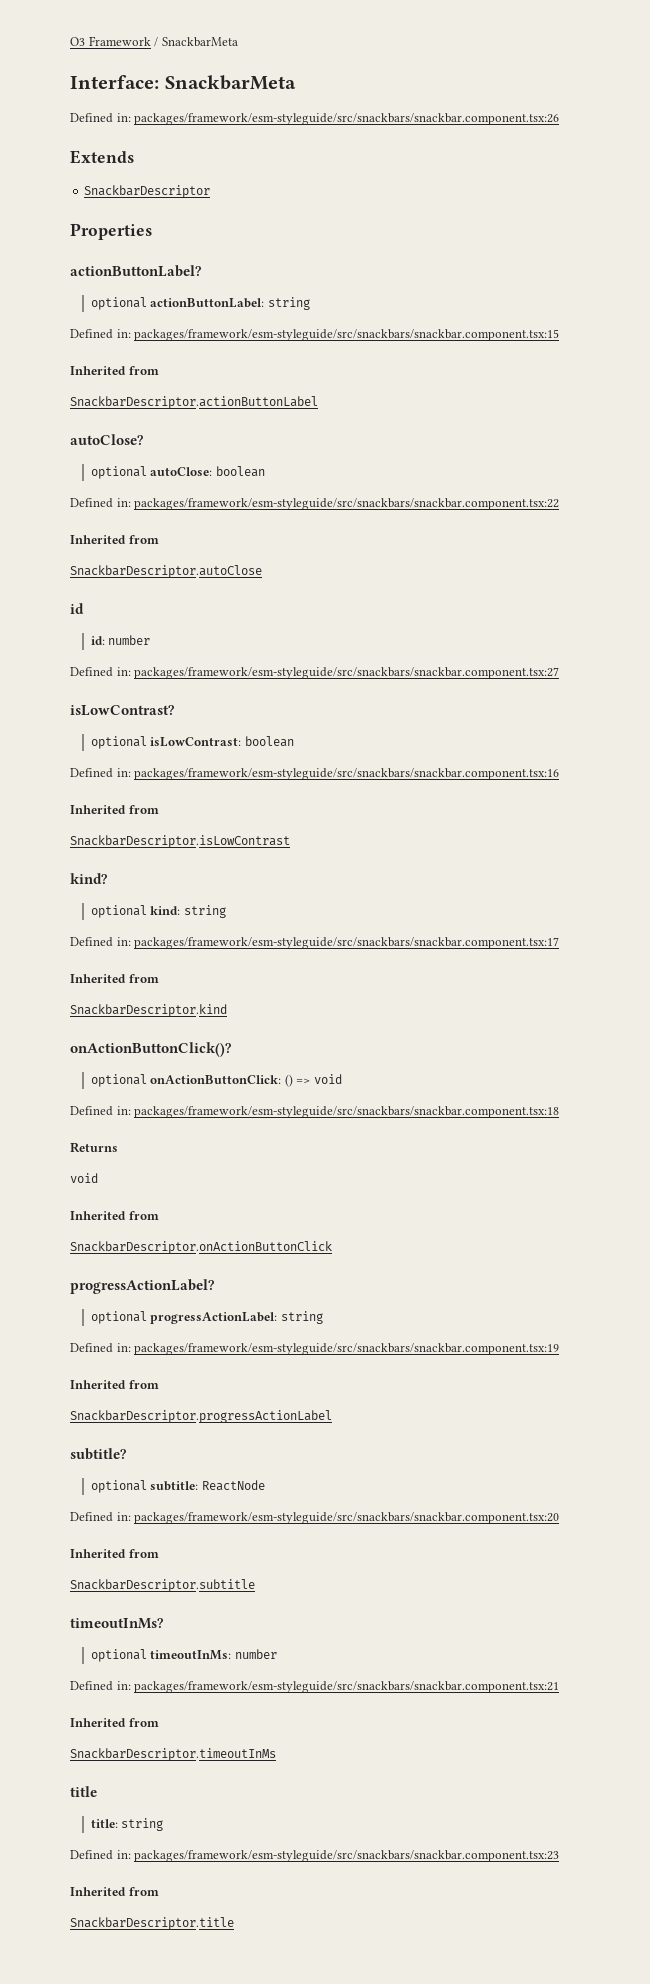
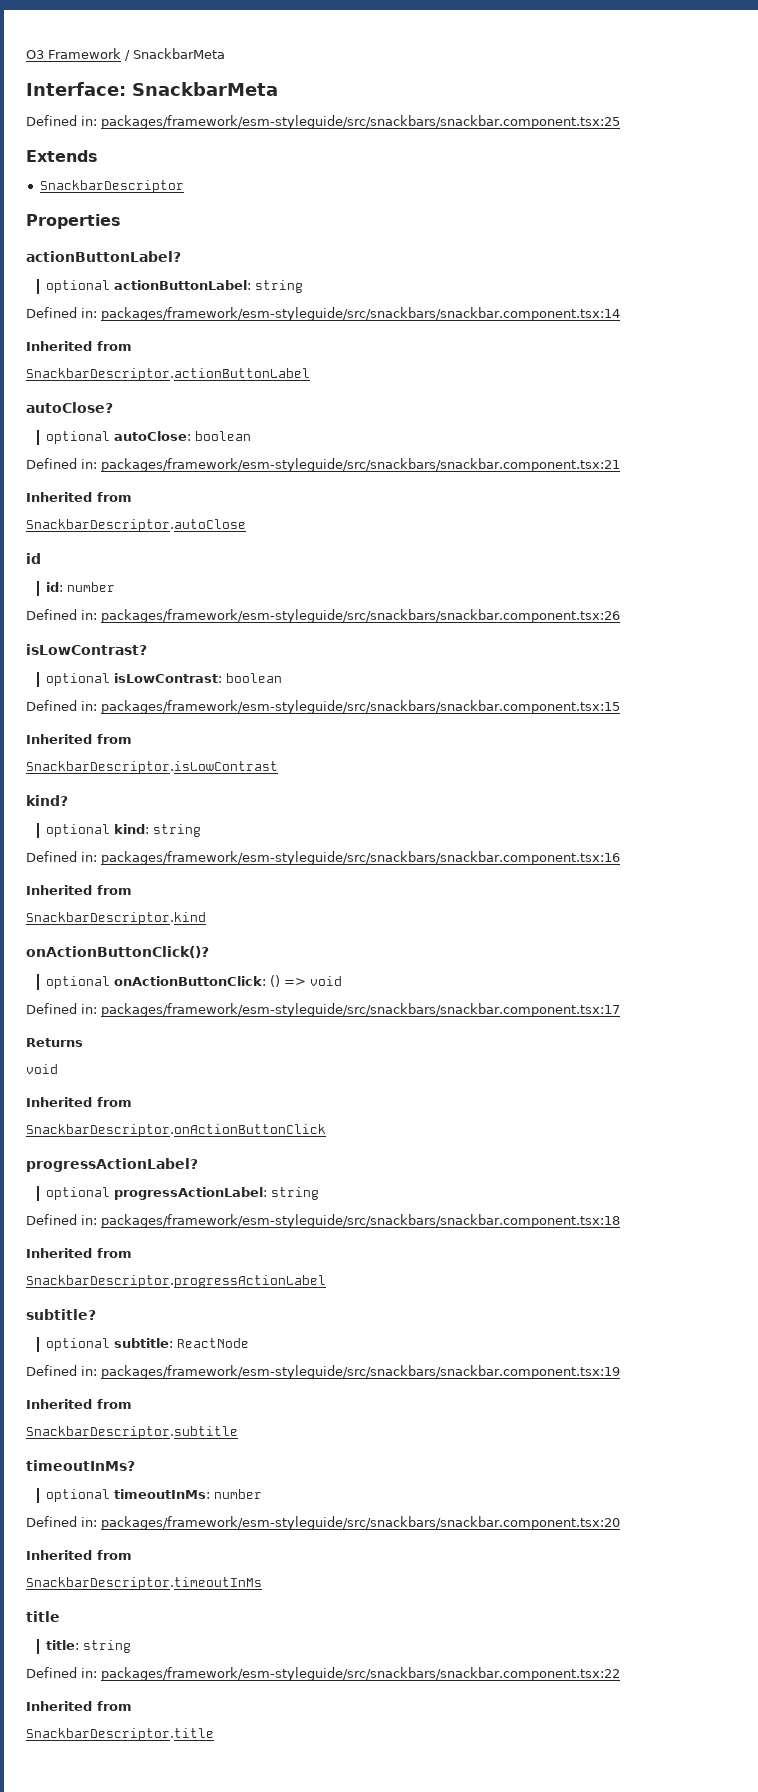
[134,113,560,125] packages/framework/esm-styleguide/src/snackbars/snackbar.component.tsx:26 -> [101,115,620,129] packages/framework/esm-styleguide/src/snackbars/snackbar.component.tsx:25
[134,329,560,341] packages/framework/esm-styleguide/src/snackbars/snackbar.component.tsx:15 -> [101,307,620,321] packages/framework/esm-styleguide/src/snackbars/snackbar.component.tsx:14
[134,498,560,510] packages/framework/esm-styleguide/src/snackbars/snackbar.component.tsx:22 -> [101,458,620,472] packages/framework/esm-styleguide/src/snackbars/snackbar.component.tsx:21
[134,667,560,679] packages/framework/esm-styleguide/src/snackbars/snackbar.component.tsx:27 -> [101,609,620,623] packages/framework/esm-styleguide/src/snackbars/snackbar.component.tsx:26
[134,768,560,780] packages/framework/esm-styleguide/src/snackbars/snackbar.component.tsx:16 -> [101,700,620,714] packages/framework/esm-styleguide/src/snackbars/snackbar.component.tsx:15
[134,937,560,949] packages/framework/esm-styleguide/src/snackbars/snackbar.component.tsx:17 -> [101,851,620,865] packages/framework/esm-styleguide/src/snackbars/snackbar.component.tsx:16
[134,1106,560,1118] packages/framework/esm-styleguide/src/snackbars/snackbar.component.tsx:18 -> [101,1003,620,1017] packages/framework/esm-styleguide/src/snackbars/snackbar.component.tsx:17
[134,1343,560,1355] packages/framework/esm-styleguide/src/snackbars/snackbar.component.tsx:19 -> [101,1214,620,1228] packages/framework/esm-styleguide/src/snackbars/snackbar.component.tsx:18
[134,1512,560,1524] packages/framework/esm-styleguide/src/snackbars/snackbar.component.tsx:20 -> [101,1365,620,1379] packages/framework/esm-styleguide/src/snackbars/snackbar.component.tsx:19
[134,1681,560,1693] packages/framework/esm-styleguide/src/snackbars/snackbar.component.tsx:21 -> [101,1516,620,1530] packages/framework/esm-styleguide/src/snackbars/snackbar.component.tsx:20
[134,1850,560,1862] packages/framework/esm-styleguide/src/snackbars/snackbar.component.tsx:23 -> [101,1667,620,1681] packages/framework/esm-styleguide/src/snackbars/snackbar.component.tsx:22

